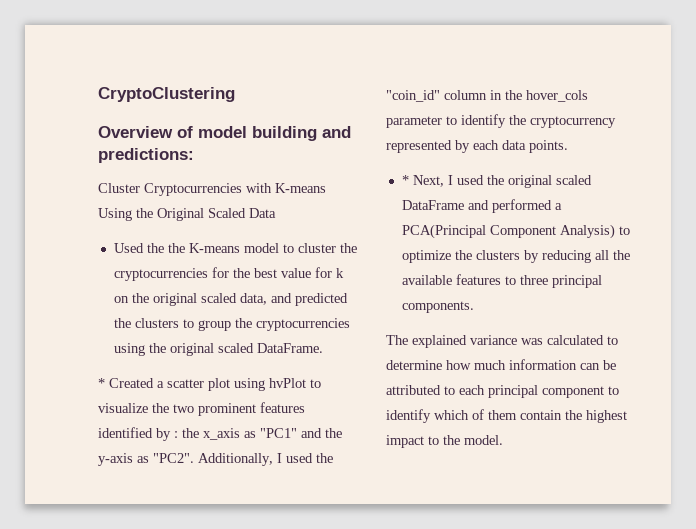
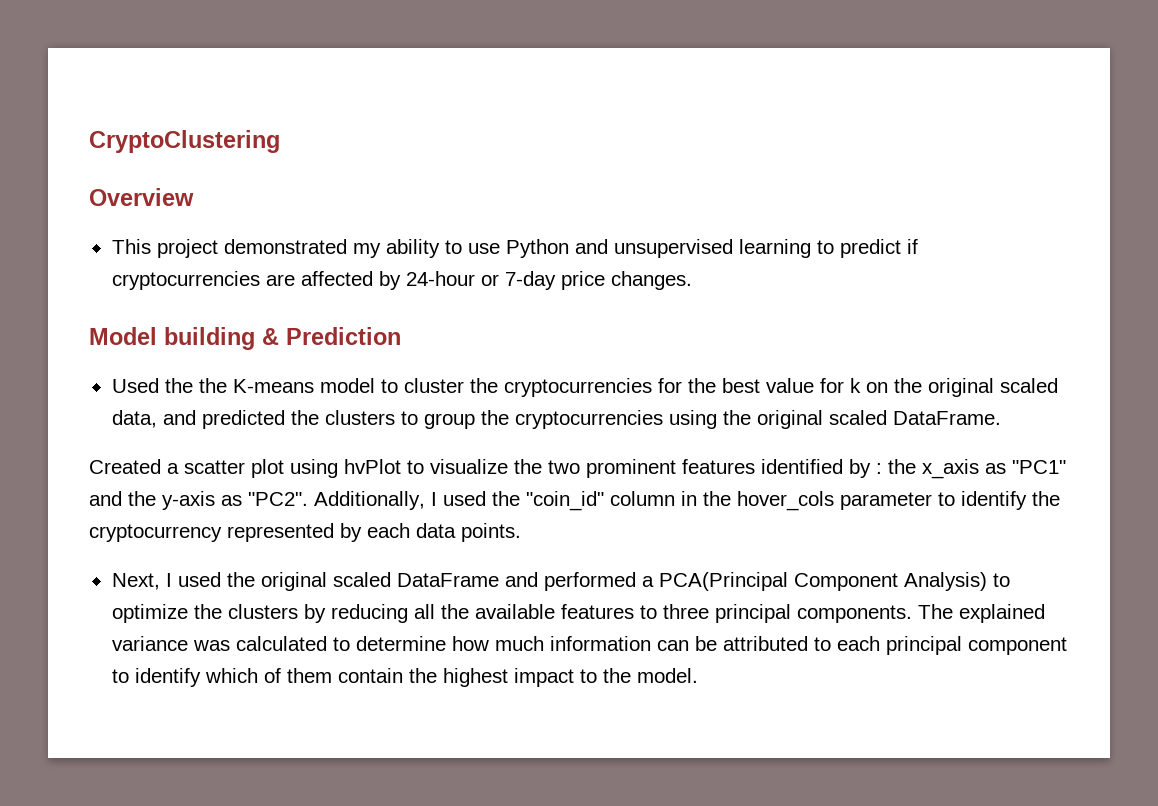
[177,126,351,141] [98,148,194,163] [98,183,326,196] [98,208,276,221] of model building and predictions: // Cluster Cryptocurrencies with K-means Using the Original Scaled Data -> [111,239,918,258] [111,271,692,290] [89,327,401,350] // This project demonstrated my ability to use Python and unsupervised learning to predict if cryptocurrencies are affected by 24-hour or 7-day price changes. // Model building & Prediction
[98,378,105,388] * -> (1001, 418) none
[401,175,409,185] * -> (521, 532) none
(474, 307) // -> (912, 614) none

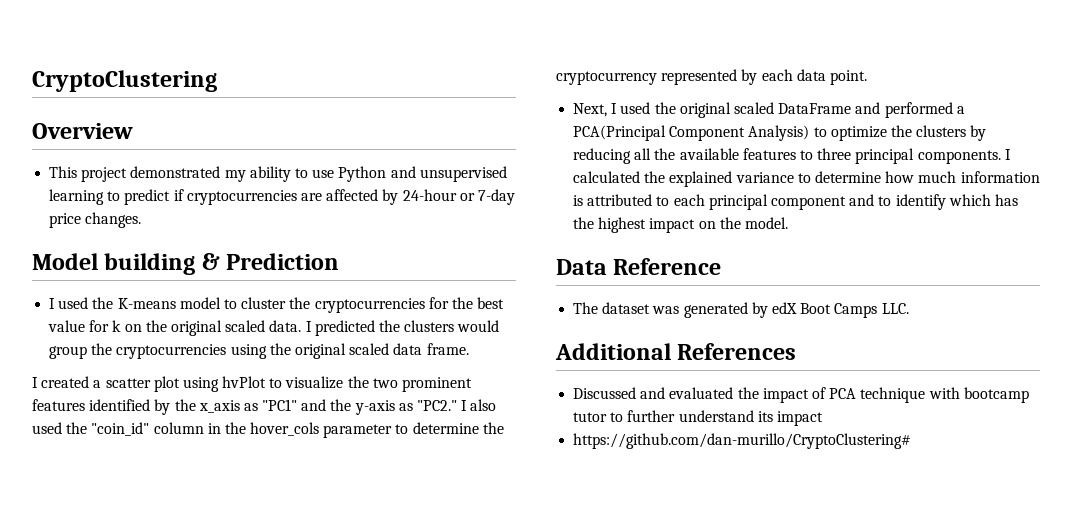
[111,378,193,393] Used the -> [49,297,89,309] I used
[111,410,196,428] data, and -> [269,320,312,332] data. I
[400,411,418,425] to -> [457,320,500,332] would
[892,411,1001,425] [89,459,161,474] DataFrame. // Created -> [393,343,469,355] [32,376,90,388] data frame. // I created
[876,463,882,474] : -> (171, 407) none
[248,491,437,510] "PC2". Additionally, I -> [417,399,497,411] "PC2." I also
[961,491,1027,510] identify -> [412,422,479,434] determine
[461,523,521,542] points. -> [829,70,867,85] point.
[917,604,1045,623] [111,636,327,651] The explained variance was calculated -> [1004,149,1011,160] [573,171,794,187] I calculated the explained variance
[656,636,717,651] can be -> [573,195,584,206] is
(1067, 646) none -> [849,194,875,206] and
[263,668,403,683] of them contain -> [994,194,1018,206] has
[579,669,597,683] to -> [698,221,716,229] on
(698, 675) none -> [556,258,722,275] [573,302,909,318] [555,343,797,360] [573,387,1029,403] [573,410,823,426] [573,433,912,449] // Data Reference // The dataset was generated by edX Boot Camps LLC. // Additional References // Discussed and evaluated the impact of PCA technique with bootcamp tutor to further understand its impact // https://github.com/dan-murillo/CryptoClustering#

